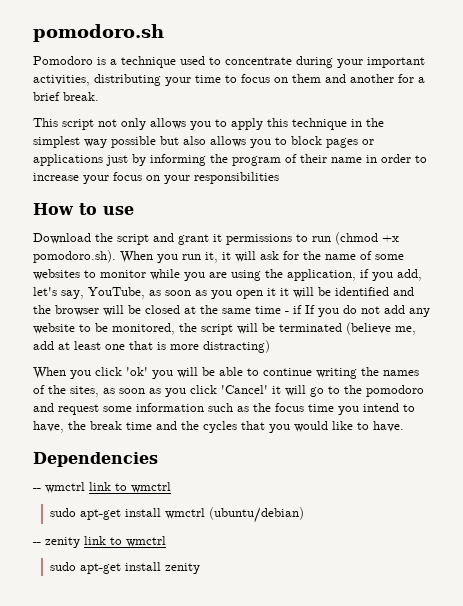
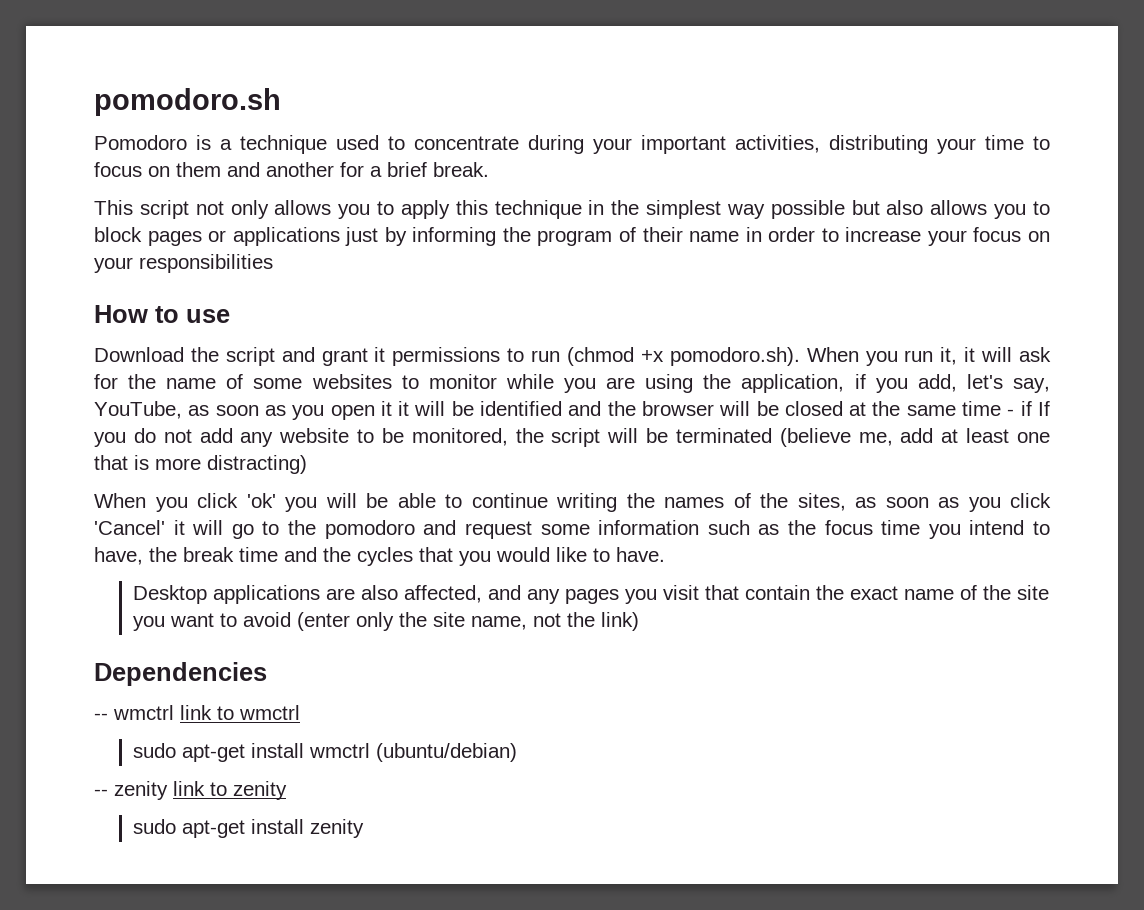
(404, 426) none -> [133,585,1050,604] [133,612,640,631] // Desktop applications are also affected, and any pages you visit that contain the exact name of the site you want to avoid (enter only the site name, not the link)
[126,536,166,547] wmctrl -> [233,781,287,800] zenity

